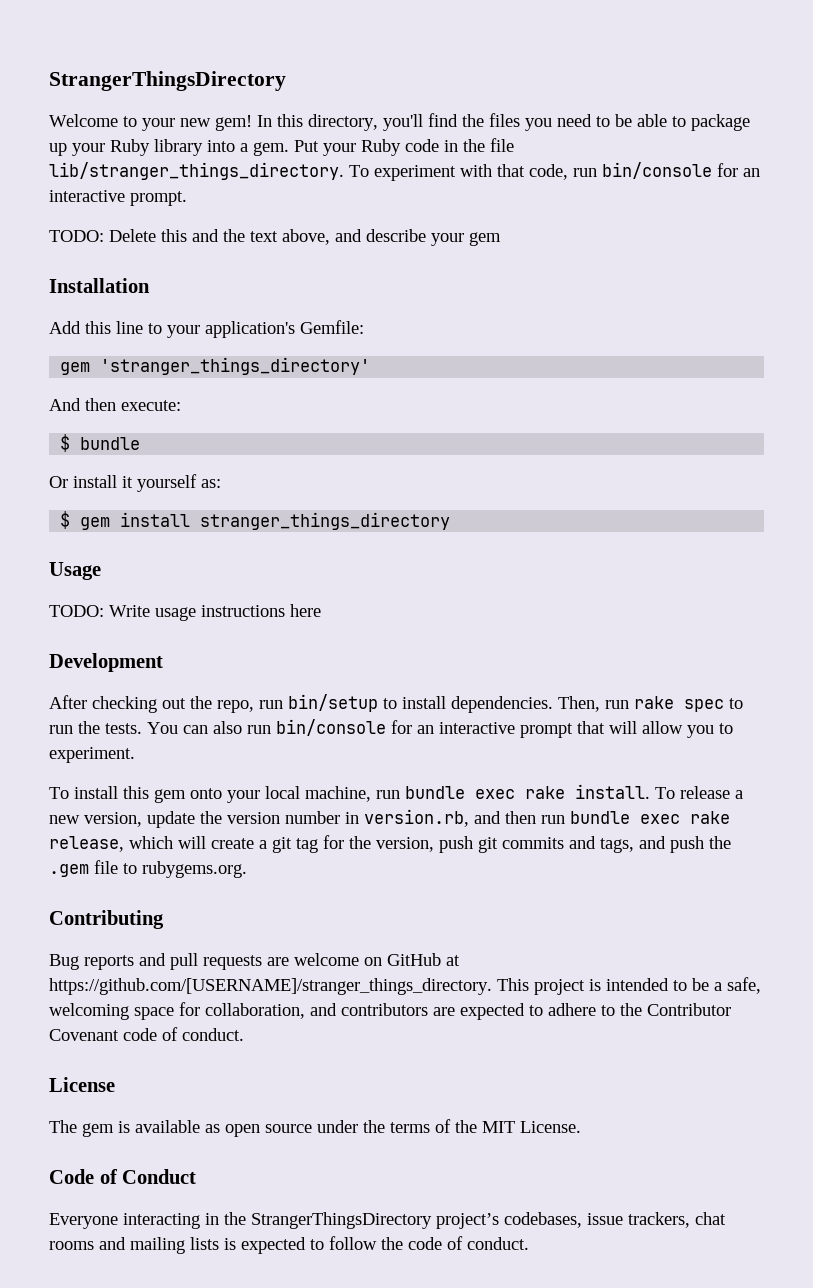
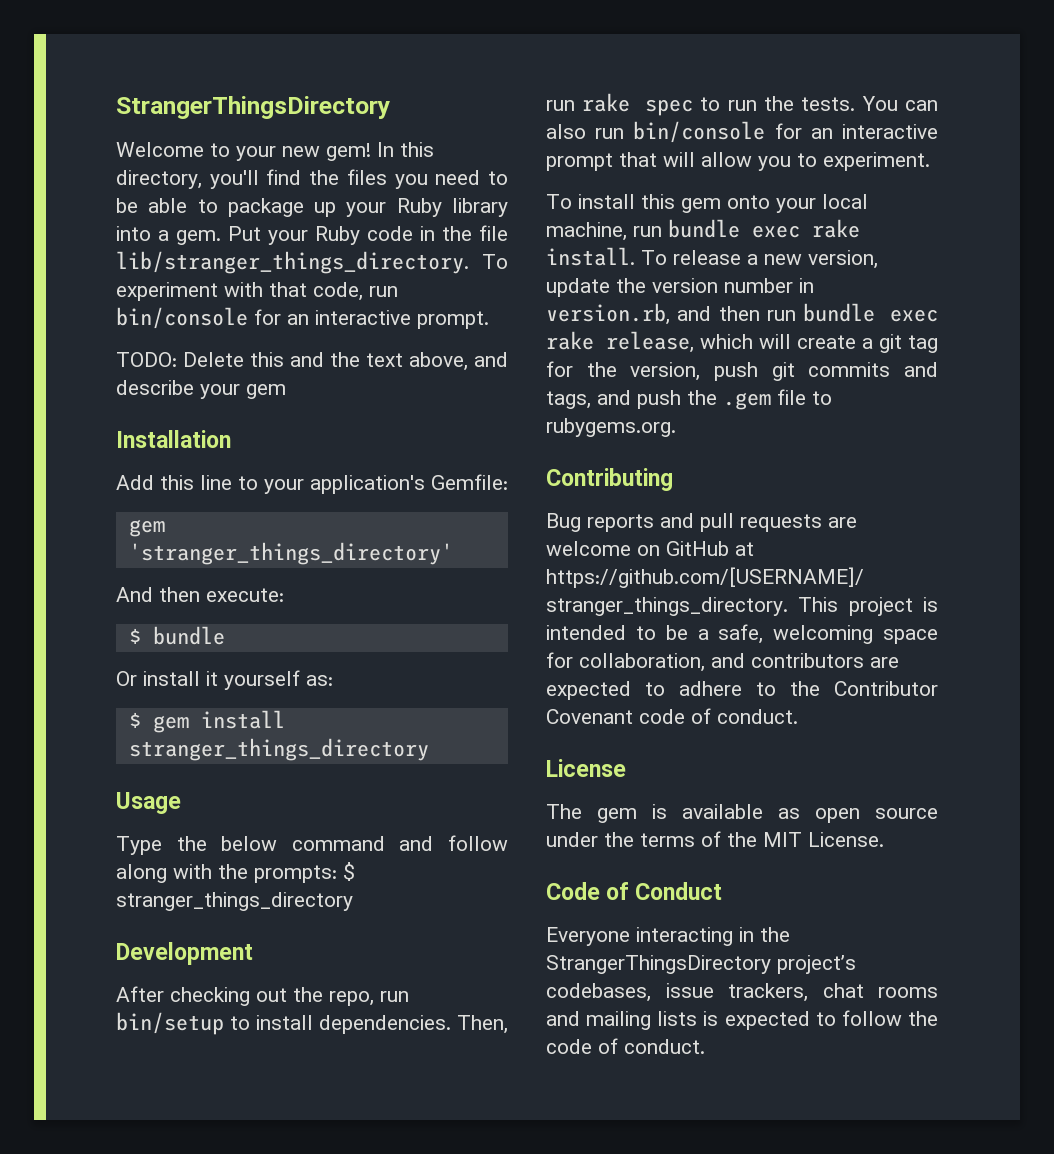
[49,604,321,621] TODO: Write usage instructions here -> [116,835,508,855] [116,862,355,883] [116,892,353,911] Type the below command and follow along with the prompts: $ stranger_things_directory

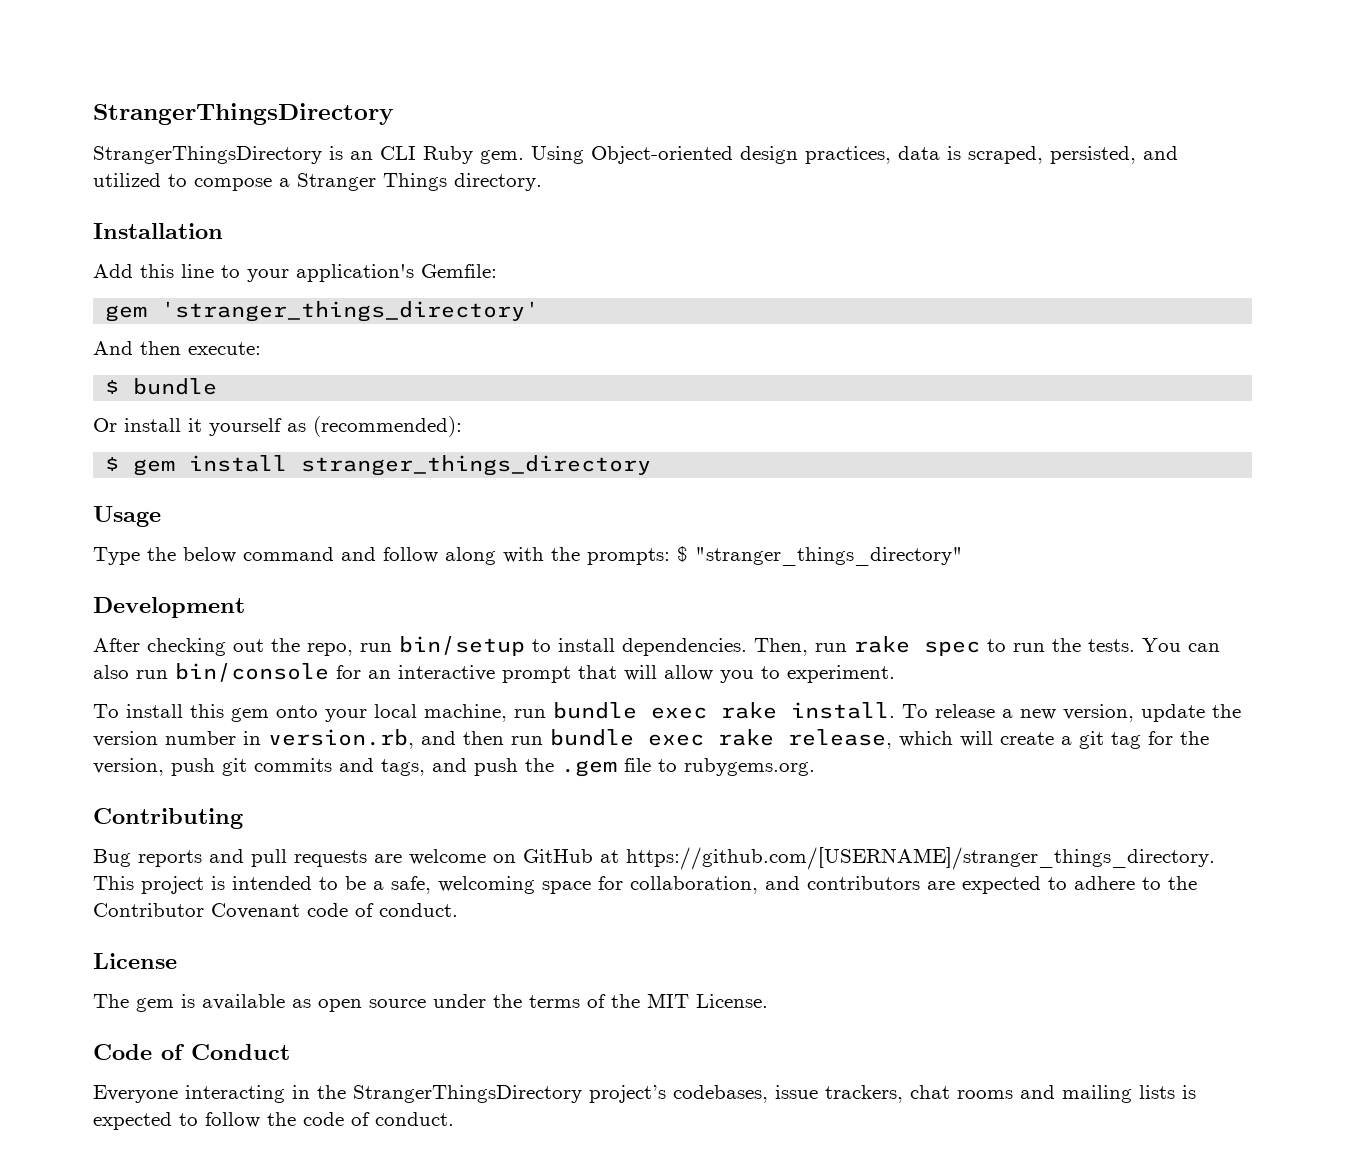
[116,142,434,161] [116,169,509,189] [116,198,508,217] [116,225,508,245] [116,251,508,274] [116,282,398,301] [116,307,489,329] [116,352,508,371] [116,380,286,399] Welcome to your new gem! In this directory, you'll find the files you need to be able to package up your Ruby library into a gem. Put your Ruby code in the file lib/stranger_things_directory. To experiment with that code, run bin/console for an interactive prompt. // TODO: Delete this and the text above, and describe your gem -> [93,146,1178,164] [93,173,542,191] StrangerThingsDirectory is an CLI Ruby gem. Using Object-oriented design practices, data is scraped, persisted, and utilized to compose a Stranger Things directory.
[306,675,333,686] as: -> [287,416,462,437] as (recommended):
[116,892,353,911] stranger_things_directory -> [695,547,963,566] "stranger_things_directory"

